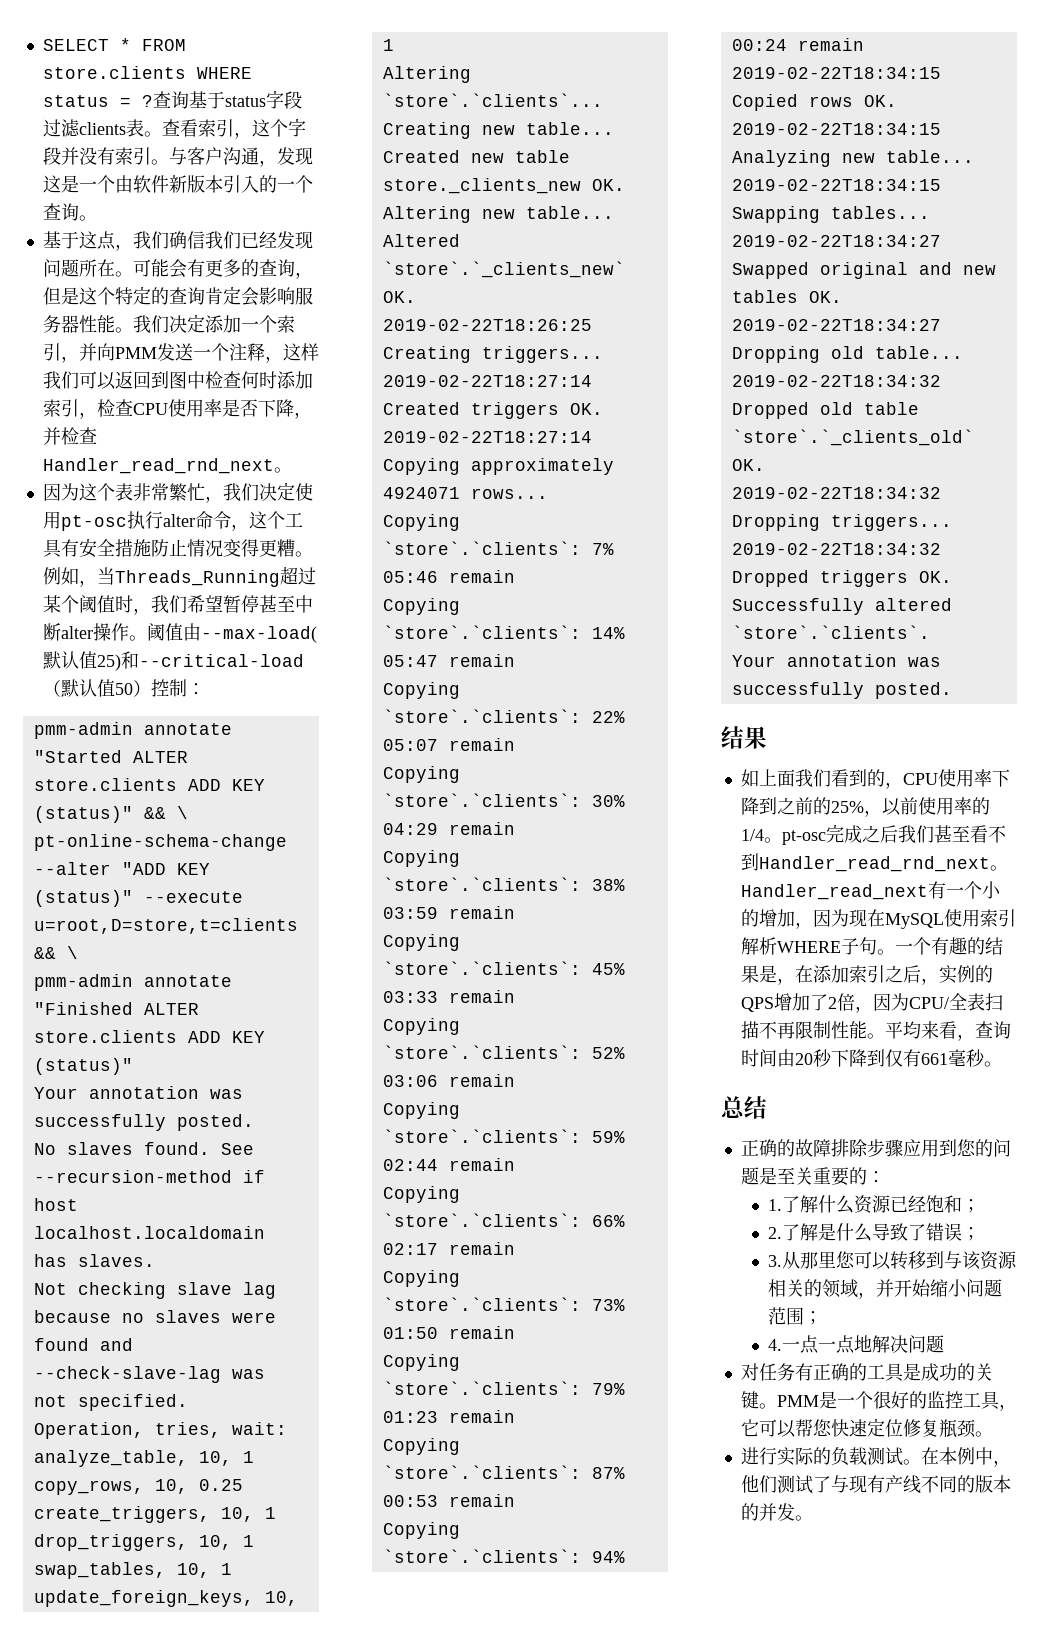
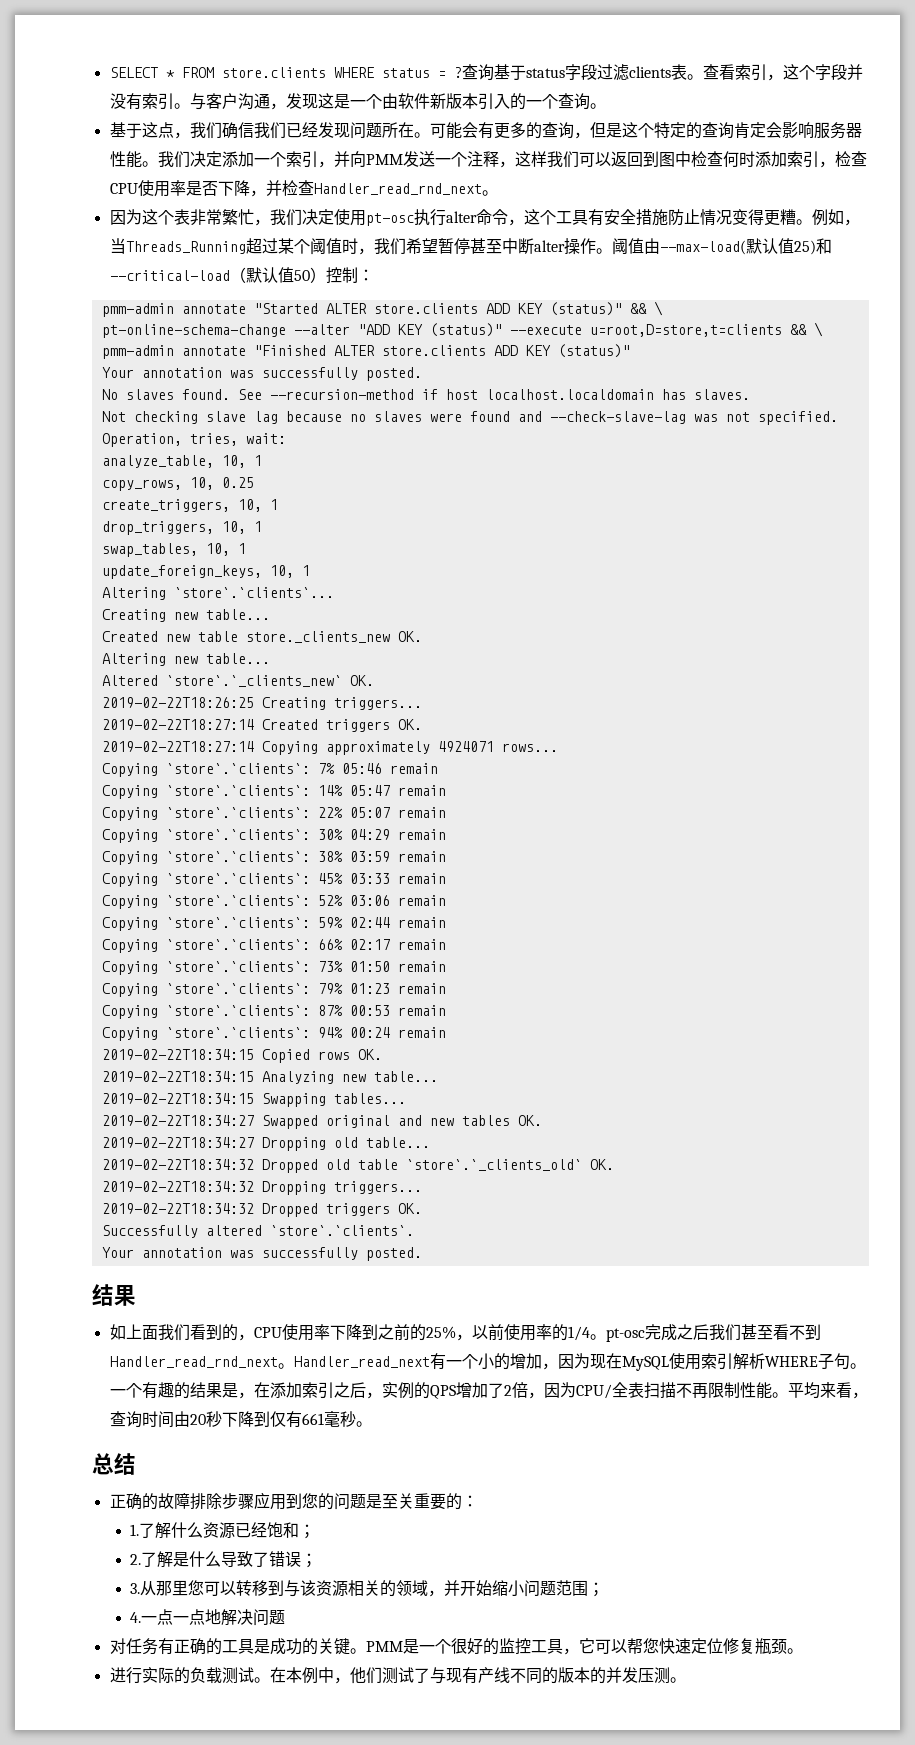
(795, 1512) none -> [637,1667,670,1684] 压测

